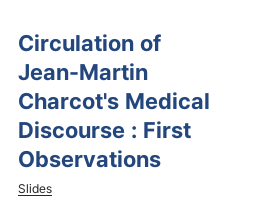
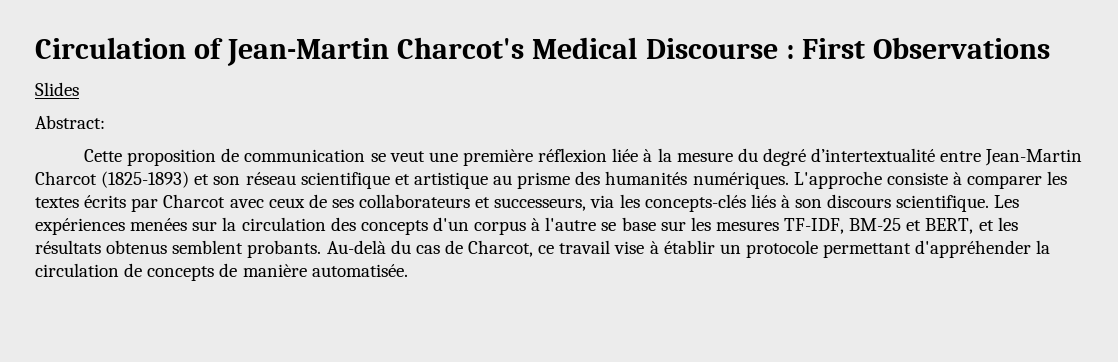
(52, 188) none -> [35,115,105,129] [84,148,1083,166] [35,171,1068,189] [35,194,1020,212] [35,217,1018,235] [35,240,1051,258] [35,263,408,281] // Abstract: // Cette proposition de communication se veut une première réflexion liée à la mesure du degré d’intertextualité entre Jean-Martin Charcot (1825-1893) et son réseau scientifique et artistique au prisme des humanités numériques. L'approche consiste à comparer les textes écrits par Charcot avec ceux de ses collaborateurs et successeurs, via les concepts-clés liés à son discours scientifique. Les expériences menées sur la circulation des concepts d'un corpus à l'autre se base sur les mesures TF-IDF, BM-25 et BERT, et les résultats obtenus semblent probants. Au-delà du cas de Charcot, ce travail vise à établir un protocole permettant d'appréhender la circulation de concepts de manière automatisée.

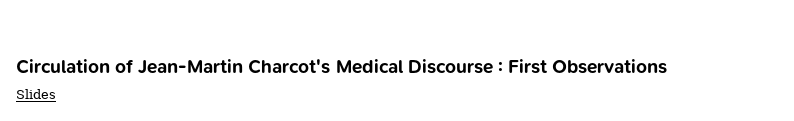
[35,115,105,129] [84,148,1083,166] [35,171,1068,189] [35,194,1020,212] [35,217,1018,235] [35,240,1051,258] [35,263,408,281] // Abstract: // Cette proposition de communication se veut une première réflexion liée à la mesure du degré d’intertextualité entre Jean-Martin Charcot (1825-1893) et son réseau scientifique et artistique au prisme des humanités numériques. L'approche consiste à comparer les textes écrits par Charcot avec ceux de ses collaborateurs et successeurs, via les concepts-clés liés à son discours scientifique. Les expériences menées sur la circulation des concepts d'un corpus à l'autre se base sur les mesures TF-IDF, BM-25 et BERT, et les résultats obtenus semblent probants. Au-delà du cas de Charcot, ce travail vise à établir un protocole permettant d'appréhender la circulation de concepts de manière automatisée. -> (56, 94) none

